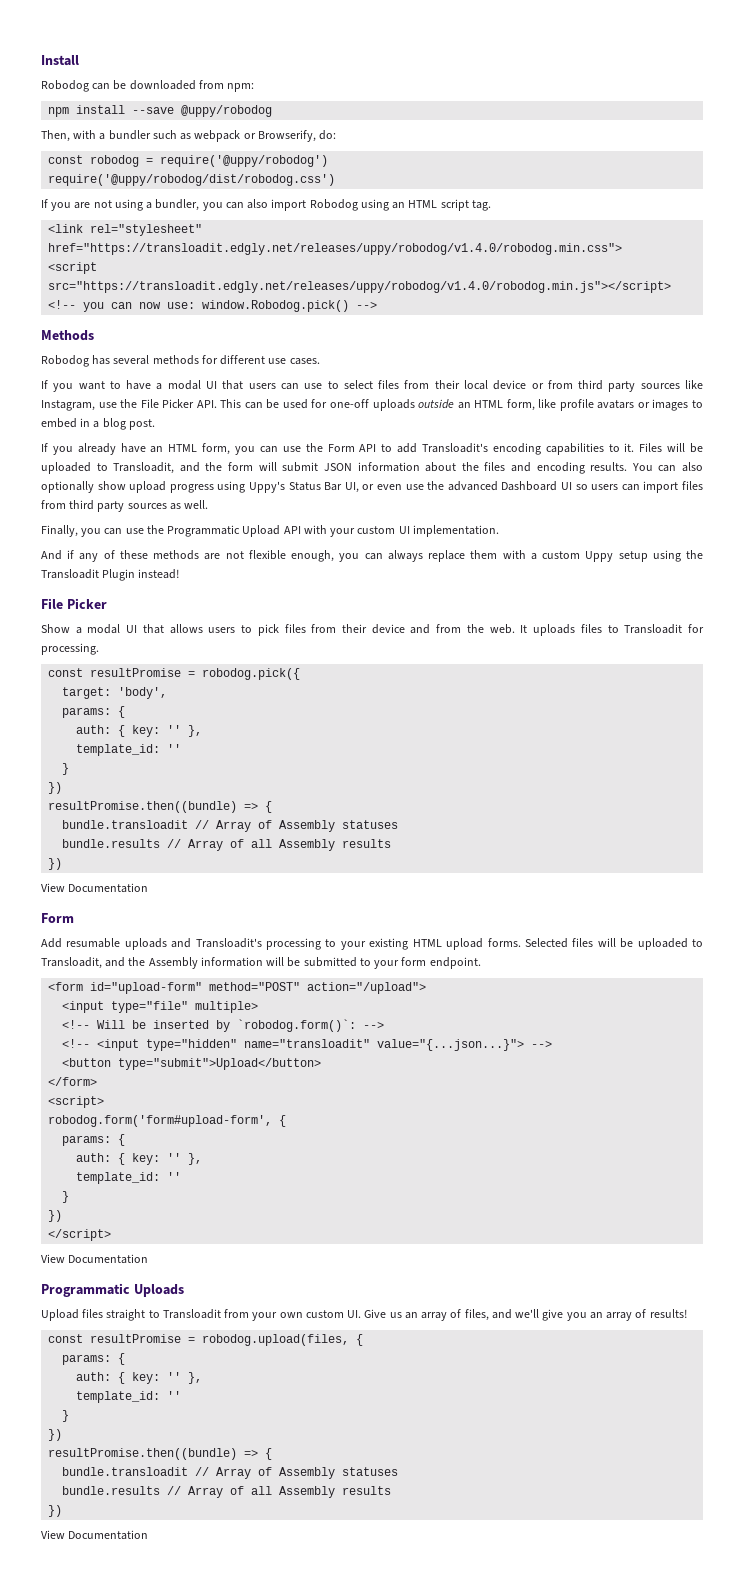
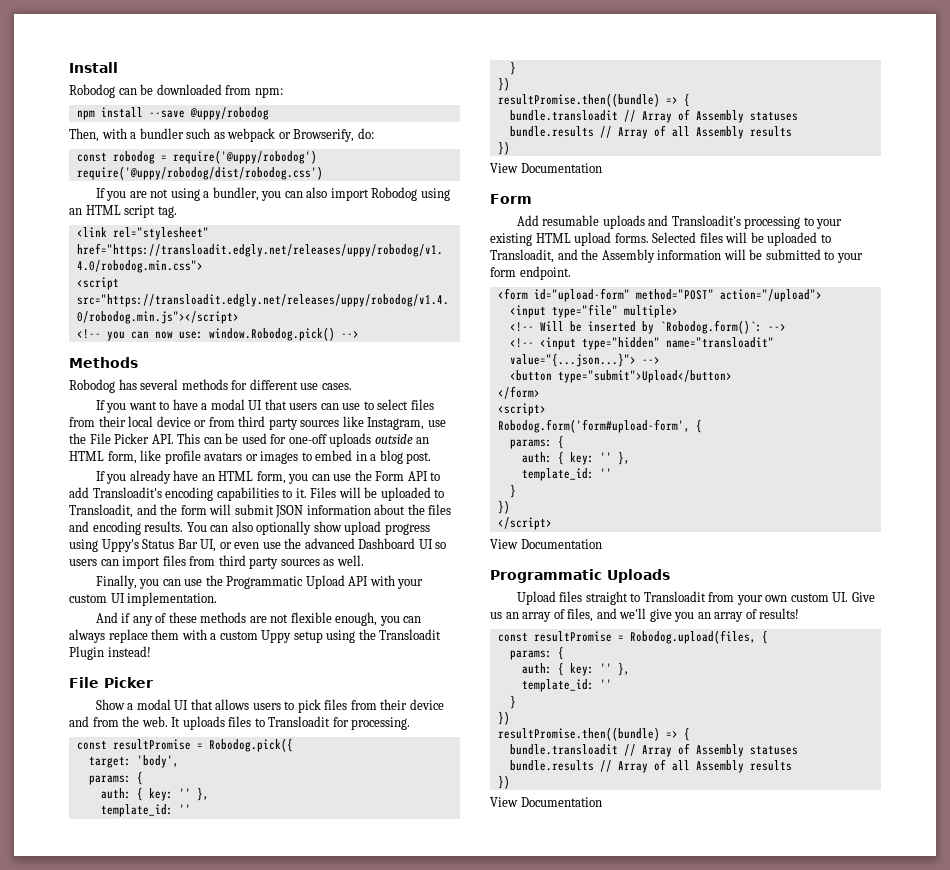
[202,668,301,680] robodog.pick({ -> [208,738,293,752] Robodog.pick({
[237,1019,357,1032] `robodog.form()`: -> [659,320,762,334] `Robodog.form()`:
[48,1115,273,1127] robodog.form('form#upload-form', -> [497,419,690,433] Robodog.form('form#upload-form',
[202,1334,350,1346] robodog.upload(files, -> [629,630,756,644] Robodog.upload(files,

